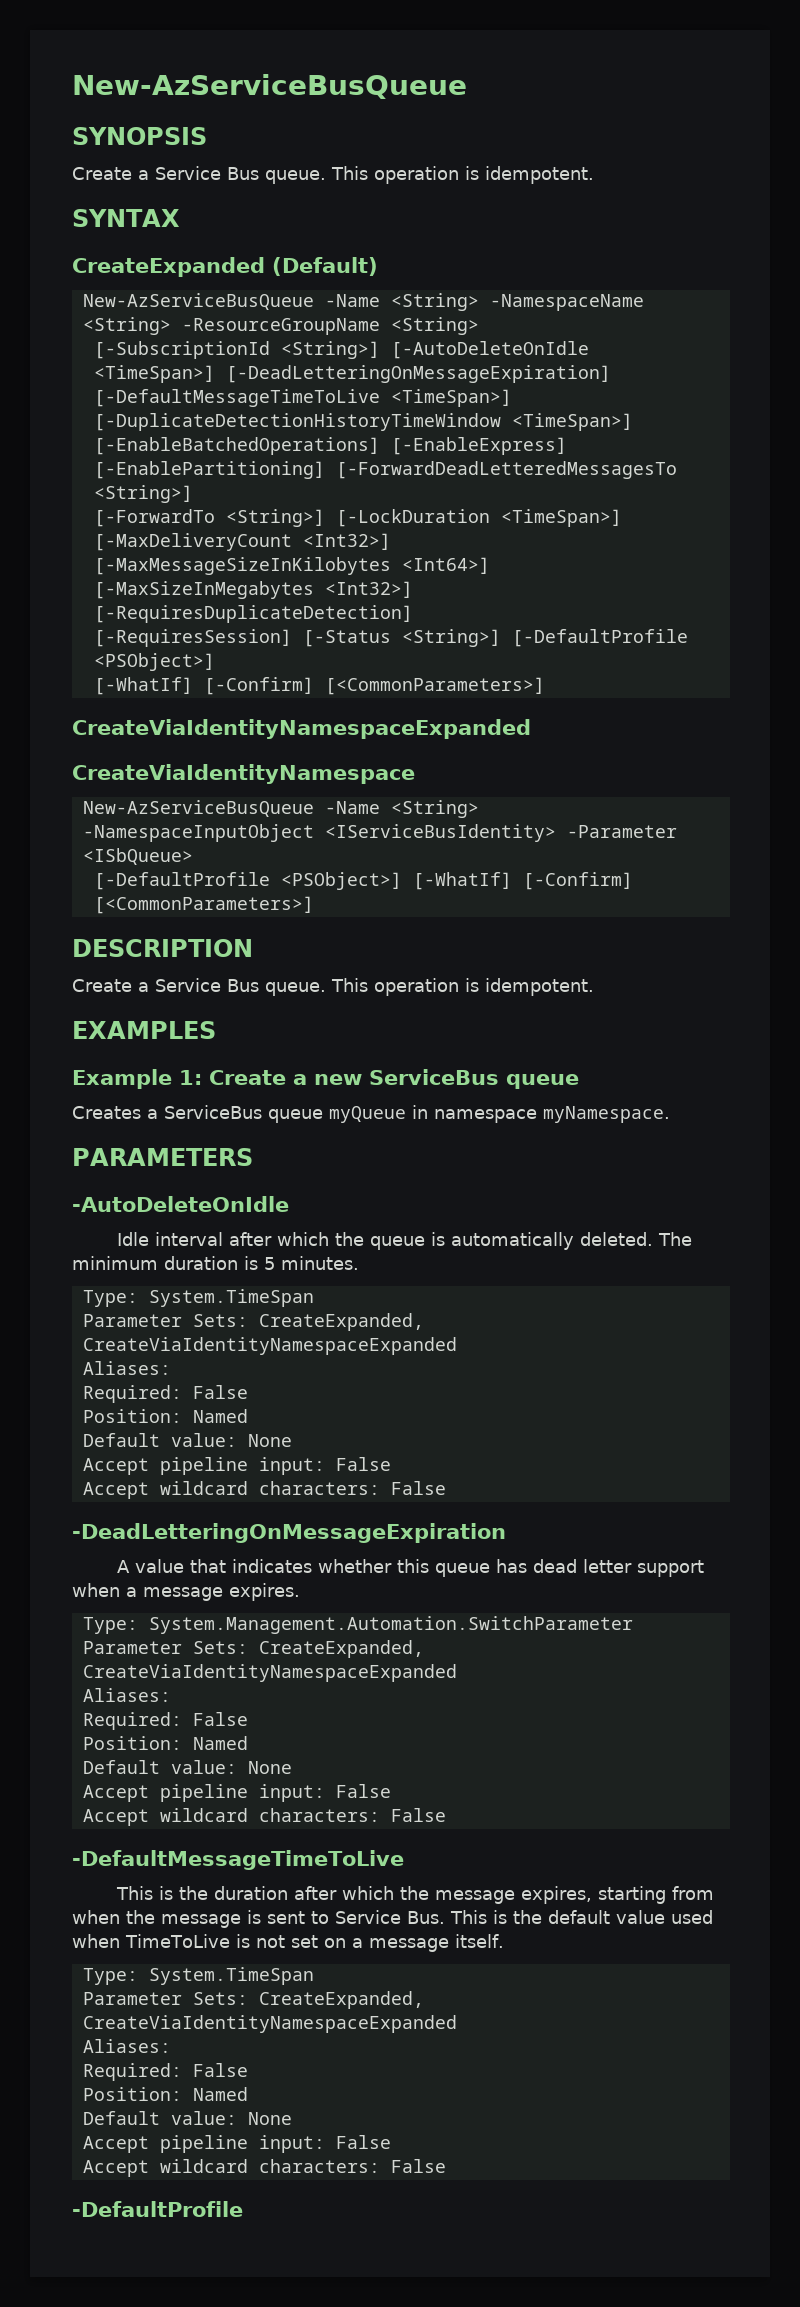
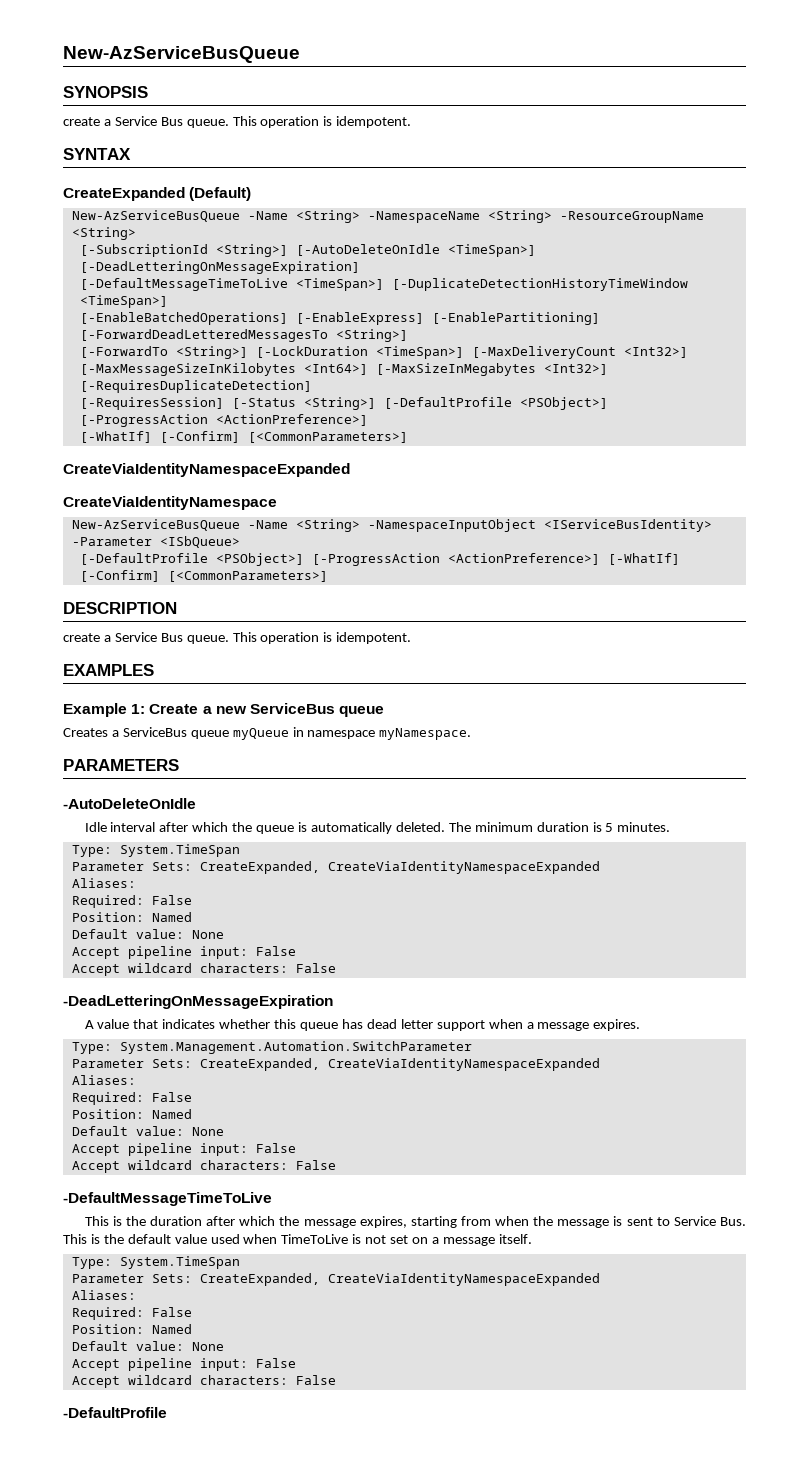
[72,167,132,180] Create -> [63,117,100,126] create
(215, 662) none -> [79,414,368,427] [-ProgressAction <ActionPreference>]
(402, 881) none -> [311,553,600,566] [-ProgressAction <ActionPreference>]
[72,979,132,992] Create -> [63,633,100,642] create

